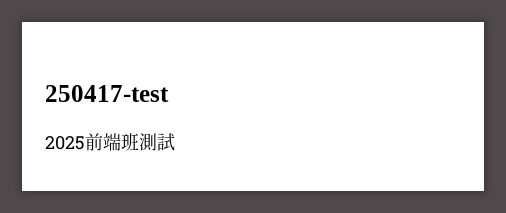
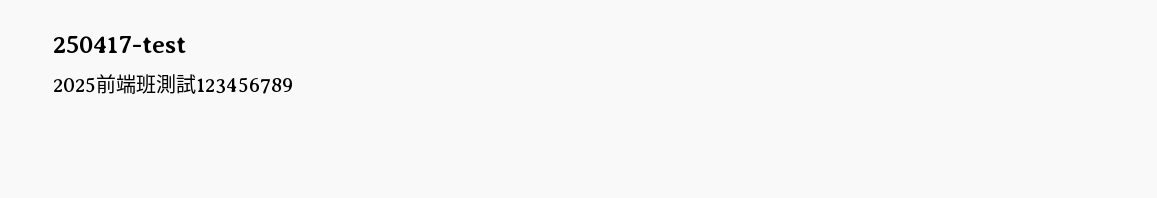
(175, 142) none -> [196,77,293,94] 123456789

